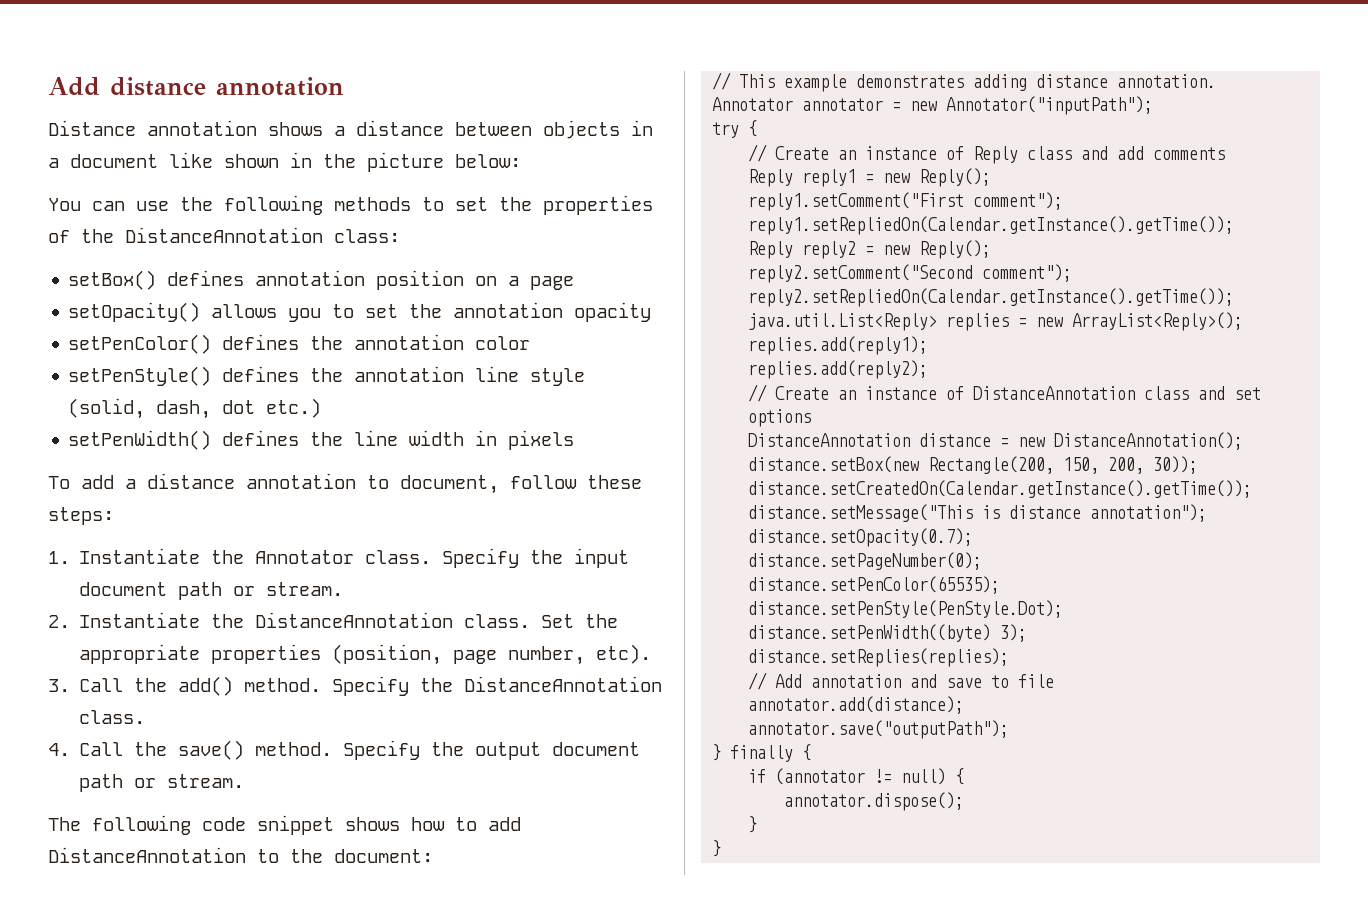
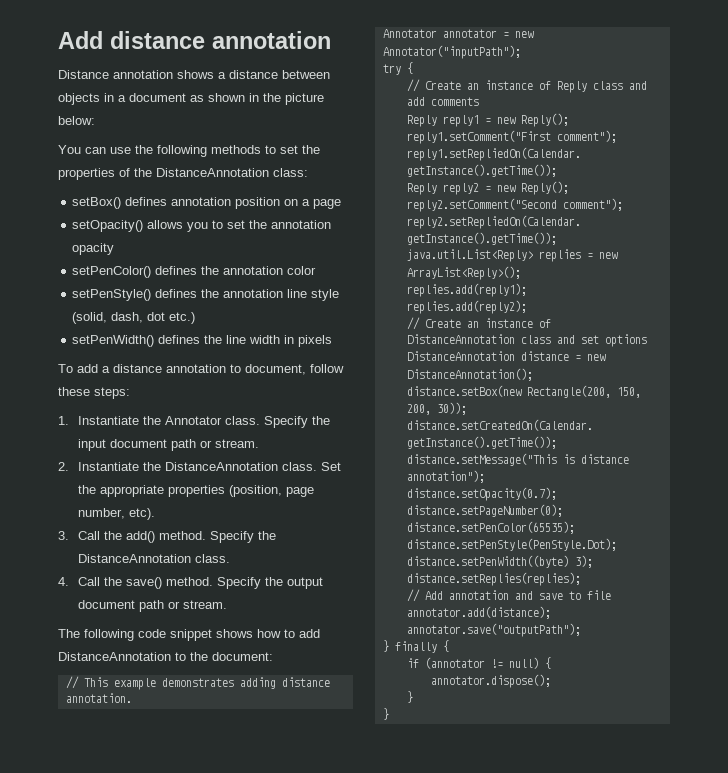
[169,152,213,168] like -> [190,95,204,102] as

